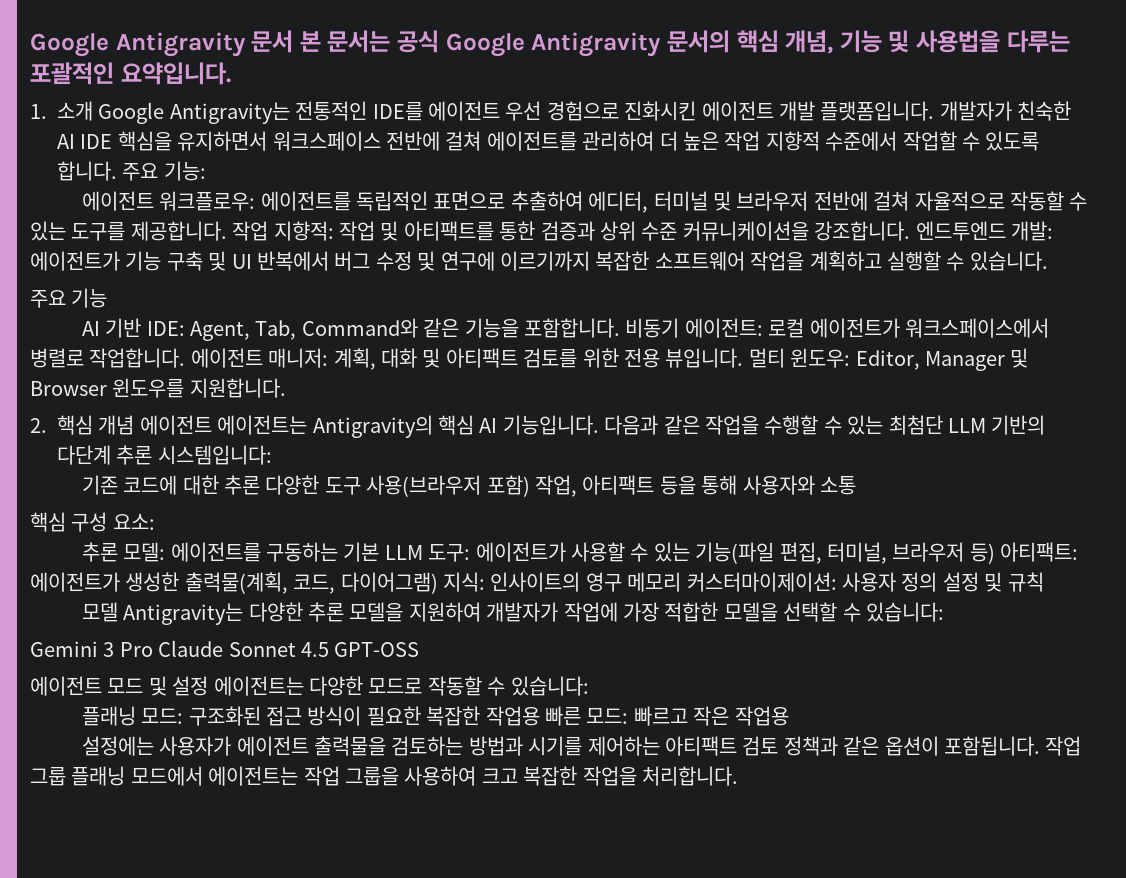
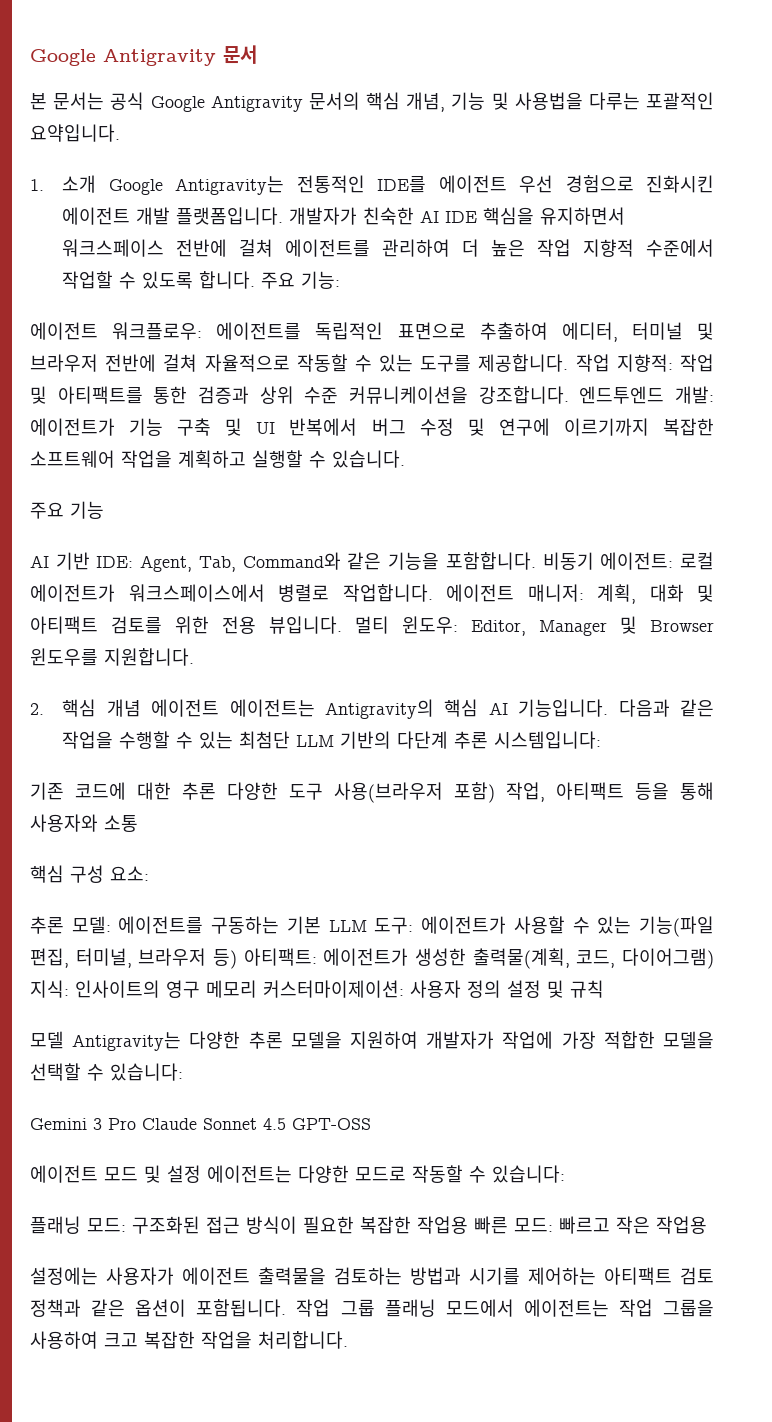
(294, 41) none -> (257, 54) //

